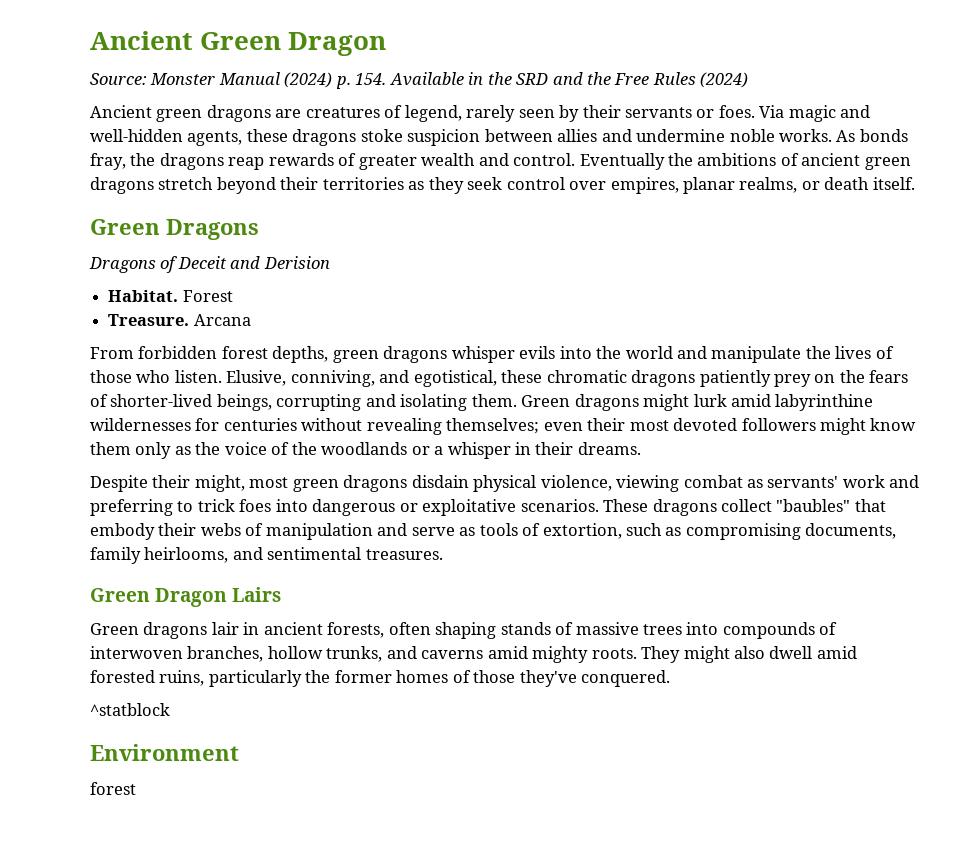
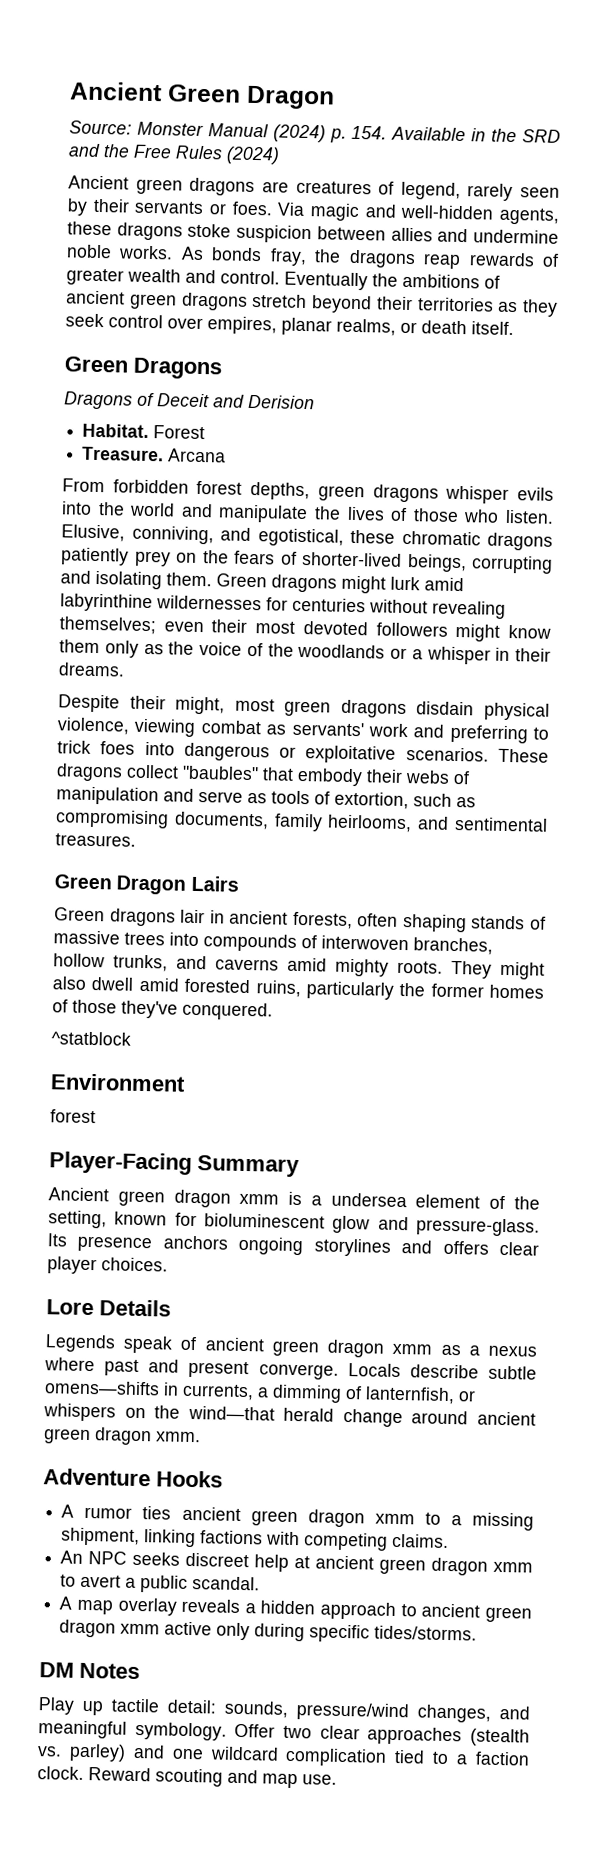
(136, 788) none -> [49,1151,300,1178] [48,1187,540,1210] [48,1210,540,1237] [47,1233,539,1257] [47,1256,168,1275] [46,1299,171,1317] [45,1334,537,1358] [44,1357,537,1380] [44,1380,476,1405] [43,1403,536,1428] [43,1427,201,1446] [43,1468,223,1488] [61,1504,534,1531] [61,1527,450,1551] [60,1550,533,1576] [60,1574,261,1593] [59,1596,533,1623] [59,1619,478,1643] [39,1662,140,1680] [38,1697,530,1723] [38,1720,530,1747] [37,1743,531,1767] [37,1766,337,1789] // Player-Facing Summary // Ancient green dragon xmm is a undersea element of the setting, known for bioluminescent glow and pressure-glass. Its presence anchors ongoing storylines and offers clear player choices. // Lore Details // Legends speak of ancient green dragon xmm as a nexus where past and present converge. Locals describe subtle omens—shifts in currents, a dimming of lanternfish, or whispers on the wind—that herald change around ancient green dragon xmm. // Adventure Hooks // A rumor ties ancient green dragon xmm to a missing shipment, linking factions with competing claims. // An NPC seeks discreet help at ancient green dragon xmm to avert a public scandal. // A map overlay reveals a hidden approach to ancient green dragon xmm active only during specific tides/storms. // DM Notes // Play up tactile detail: sounds, pressure/wind changes, and meaningful symbology. Offer two clear approaches (stealth vs. parley) and one wildcard complication tied to a faction clock. Reward scouting and map use.

